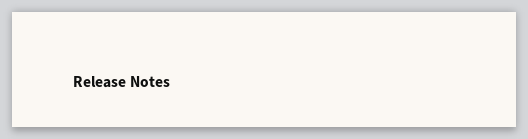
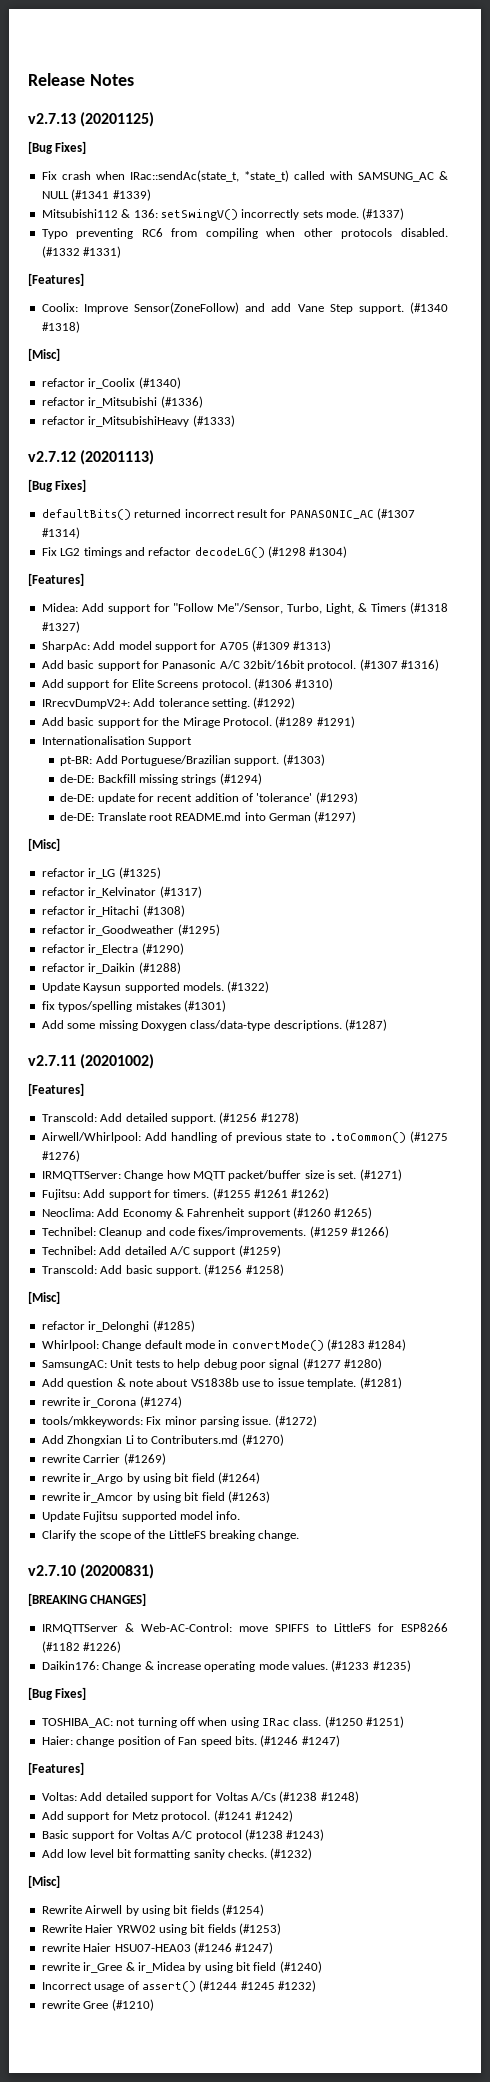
(171, 81) none -> [28,112,155,127] [28,141,87,154] [41,170,448,182] [41,189,151,201] [41,208,405,221] [41,228,448,239] [41,246,122,258] [28,273,84,286] [41,302,448,314] [41,321,80,333] [28,348,60,361] [41,377,181,389] [41,396,203,408] [41,415,235,427] [28,450,155,465] [28,479,87,492] [41,508,415,520] [41,527,80,539] [41,546,348,558] [28,573,84,586] [41,602,449,614] [41,621,80,633] [41,640,332,652] [41,659,440,671] [41,678,334,690] [41,697,296,709] [41,716,355,728] [41,736,193,747] [60,754,325,766] [60,773,262,785] [60,792,358,804] [60,811,357,823] [28,838,60,851] [41,867,161,879] [41,886,202,898] [41,905,185,917] [41,924,220,936] [41,943,184,955] [41,962,181,974] [41,981,270,993] [41,1000,226,1012] [41,1019,387,1031] [28,1054,155,1069] [28,1083,84,1096] [41,1112,299,1124] [41,1131,448,1143] [41,1150,80,1162] [41,1169,402,1181] [41,1188,330,1200] [41,1207,373,1219] [41,1226,389,1238] [41,1245,281,1257] [41,1264,284,1276] [28,1291,60,1304] [41,1320,195,1332] [41,1339,407,1351] [41,1358,383,1370] [41,1377,402,1389] [41,1396,182,1408] [41,1415,317,1427] [41,1434,284,1446] [41,1453,166,1465] [41,1472,260,1484] [41,1491,270,1503] [41,1511,241,1522] [41,1530,300,1541] [28,1564,155,1579] [28,1593,147,1606] [41,1623,448,1634] [41,1641,122,1653] [41,1660,411,1672] [28,1687,87,1700] [41,1716,405,1728] [41,1735,340,1747] [28,1762,84,1775] [41,1791,359,1803] [41,1810,293,1822] [41,1829,325,1841] [41,1848,313,1860] [28,1875,60,1888] [41,1904,264,1916] [41,1923,281,1935] [41,1942,274,1954] [41,1961,322,1973] [41,1980,316,1992] [41,1999,154,2011] // v2.7.13 (20201125) // [Bug Fixes] // Fix crash when IRac::sendAc(state_t, *state_t) called with SAMSUNG_AC & NULL (#1341 #1339) // Mitsubishi112 & 136: setSwingV() incorrectly sets mode. (#1337) // Typo preventing RC6 from compiling when other protocols disabled. (#1332 #1331) // [Features] // Coolix: Improve Sensor(ZoneFollow) and add Vane Step support. (#1340 #1318) // [Misc] // refactor ir_Coolix (#1340) // refactor ir_Mitsubishi (#1336) // refactor ir_MitsubishiHeavy (#1333) // v2.7.12 (20201113) // [Bug Fixes] // defaultBits() returned incorrect result for PANASONIC_AC (#1307 #1314) // Fix LG2 timings and refactor decodeLG() (#1298 #1304) // [Features] // Midea: Add support for "Follow Me"/Sensor, Turbo, Light, & Timers (#1318 #1327) // SharpAc: Add model support for A705 (#1309 #1313) // Add basic support for Panasonic A/C 32bit/16bit protocol. (#1307 #1316) // Add support for Elite Screens protocol. (#1306 #1310) // IRrecvDumpV2+: Add tolerance setting. (#1292) // Add basic support for the Mirage Protocol. (#1289 #1291) // Internationalisation Support // pt-BR: Add Portuguese/Brazilian support. (#1303) // de-DE: Backfill missing strings (#1294) // de-DE: update for recent addition of 'tolerance' (#1293) // de-DE: Translate root README.md into German (#1297) // [Misc] // refactor ir_LG (#1325) // refactor ir_Kelvinator (#1317) // refactor ir_Hitachi (#1308) // refactor ir_Goodweather (#1295) // refactor ir_Electra (#1290) // refactor ir_Daikin (#1288) // Update Kaysun supported models. (#1322) // fix typos/spelling mistakes (#1301) // Add some missing Doxygen class/data-type descriptions. (#1287) // v2.7.11 (20201002) // [Features] // Transcold: Add detailed support. (#1256 #1278) // Airwell/Whirlpool: Add handling of previous state to .toCommon() (#1275 #1276) // IRMQTTServer: Change how MQTT packet/buffer size is set. (#1271) // Fujitsu: Add support for timers. (#1255 #1261 #1262) // Neoclima: Add Economy & Fahrenheit support (#1260 #1265) // Technibel: Cleanup and code fixes/improvements. (#1259 #1266) // Technibel: Add detailed A/C support (#1259) // Transcold: Add basic support. (#1256 #1258) // [Misc] // refactor ir_Delonghi (#1285) // Whirlpool: Change default mode in convertMode() (#1283 #1284) // SamsungAC: Unit tests to help debug poor signal (#1277 #1280) // Add question & note about VS1838b use to issue template. (#1281) // rewrite ir_Corona (#1274) // tools/mkkeywords: Fix minor parsing issue. (#1272) // Add Zhongxian Li to Contributers.md (#1270) // rewrite Carrier (#1269) // rewrite ir_Argo by using bit field (#1264) // rewrite ir_Amcor by using bit field (#1263) // Update Fujitsu supported model info. // Clarify the scope of the LittleFS breaking change. // v2.7.10 (20200831) // [BREAKING CHANGES] // IRMQTTServer & Web-AC-Control: move SPIFFS to LittleFS for ESP8266 (#1182 #1226) // Daikin176: Change & increase operating mode values. (#1233 #1235) // [Bug Fixes] // TOSHIBA_AC: not turning off when using IRac class. (#1250 #1251) // Haier: change position of Fan speed bits. (#1246 #1247) // [Features] // Voltas: Add detailed support for Voltas A/Cs (#1238 #1248) // Add support for Metz protocol. (#1241 #1242) // Basic support for Voltas A/C protocol (#1238 #1243) // Add low level bit formatting sanity checks. (#1232) // [Misc] // Rewrite Airwell by using bit fields (#1254) // Rewrite Haier YRW02 using bit fields (#1253) // rewrite Haier HSU07-HEA03 (#1246 #1247) // rewrite ir_Gree & ir_Midea by using bit field (#1240) // Incorrect usage of assert() (#1244 #1245 #1232) // rewrite Gree (#1210)

